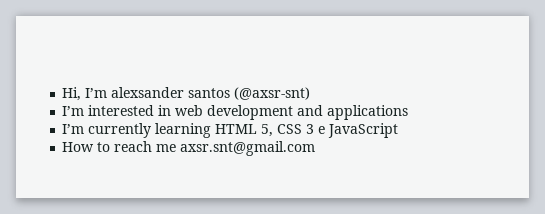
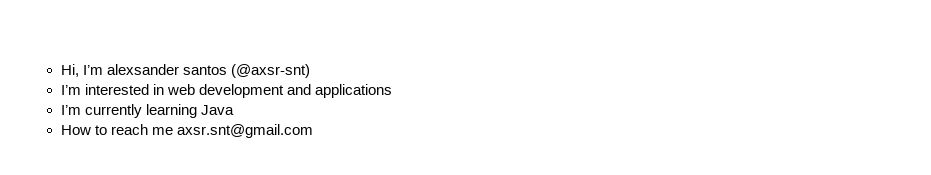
[215,123,399,138] HTML 5, CSS 3 e JavaScript -> [200,105,234,115] Java

